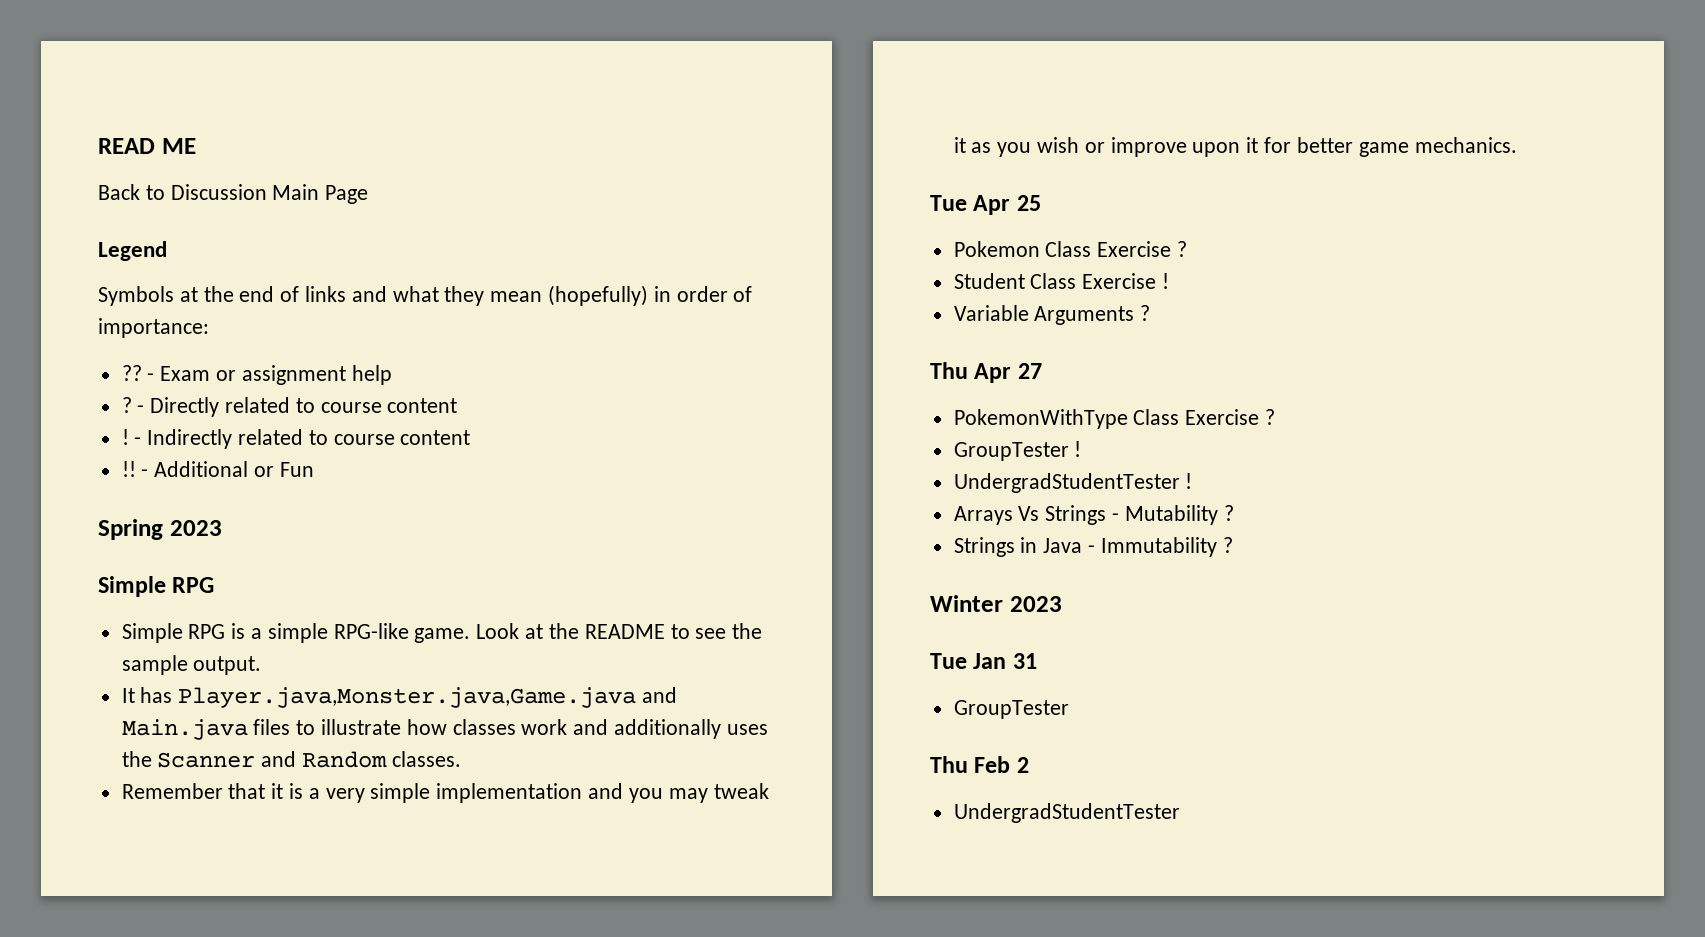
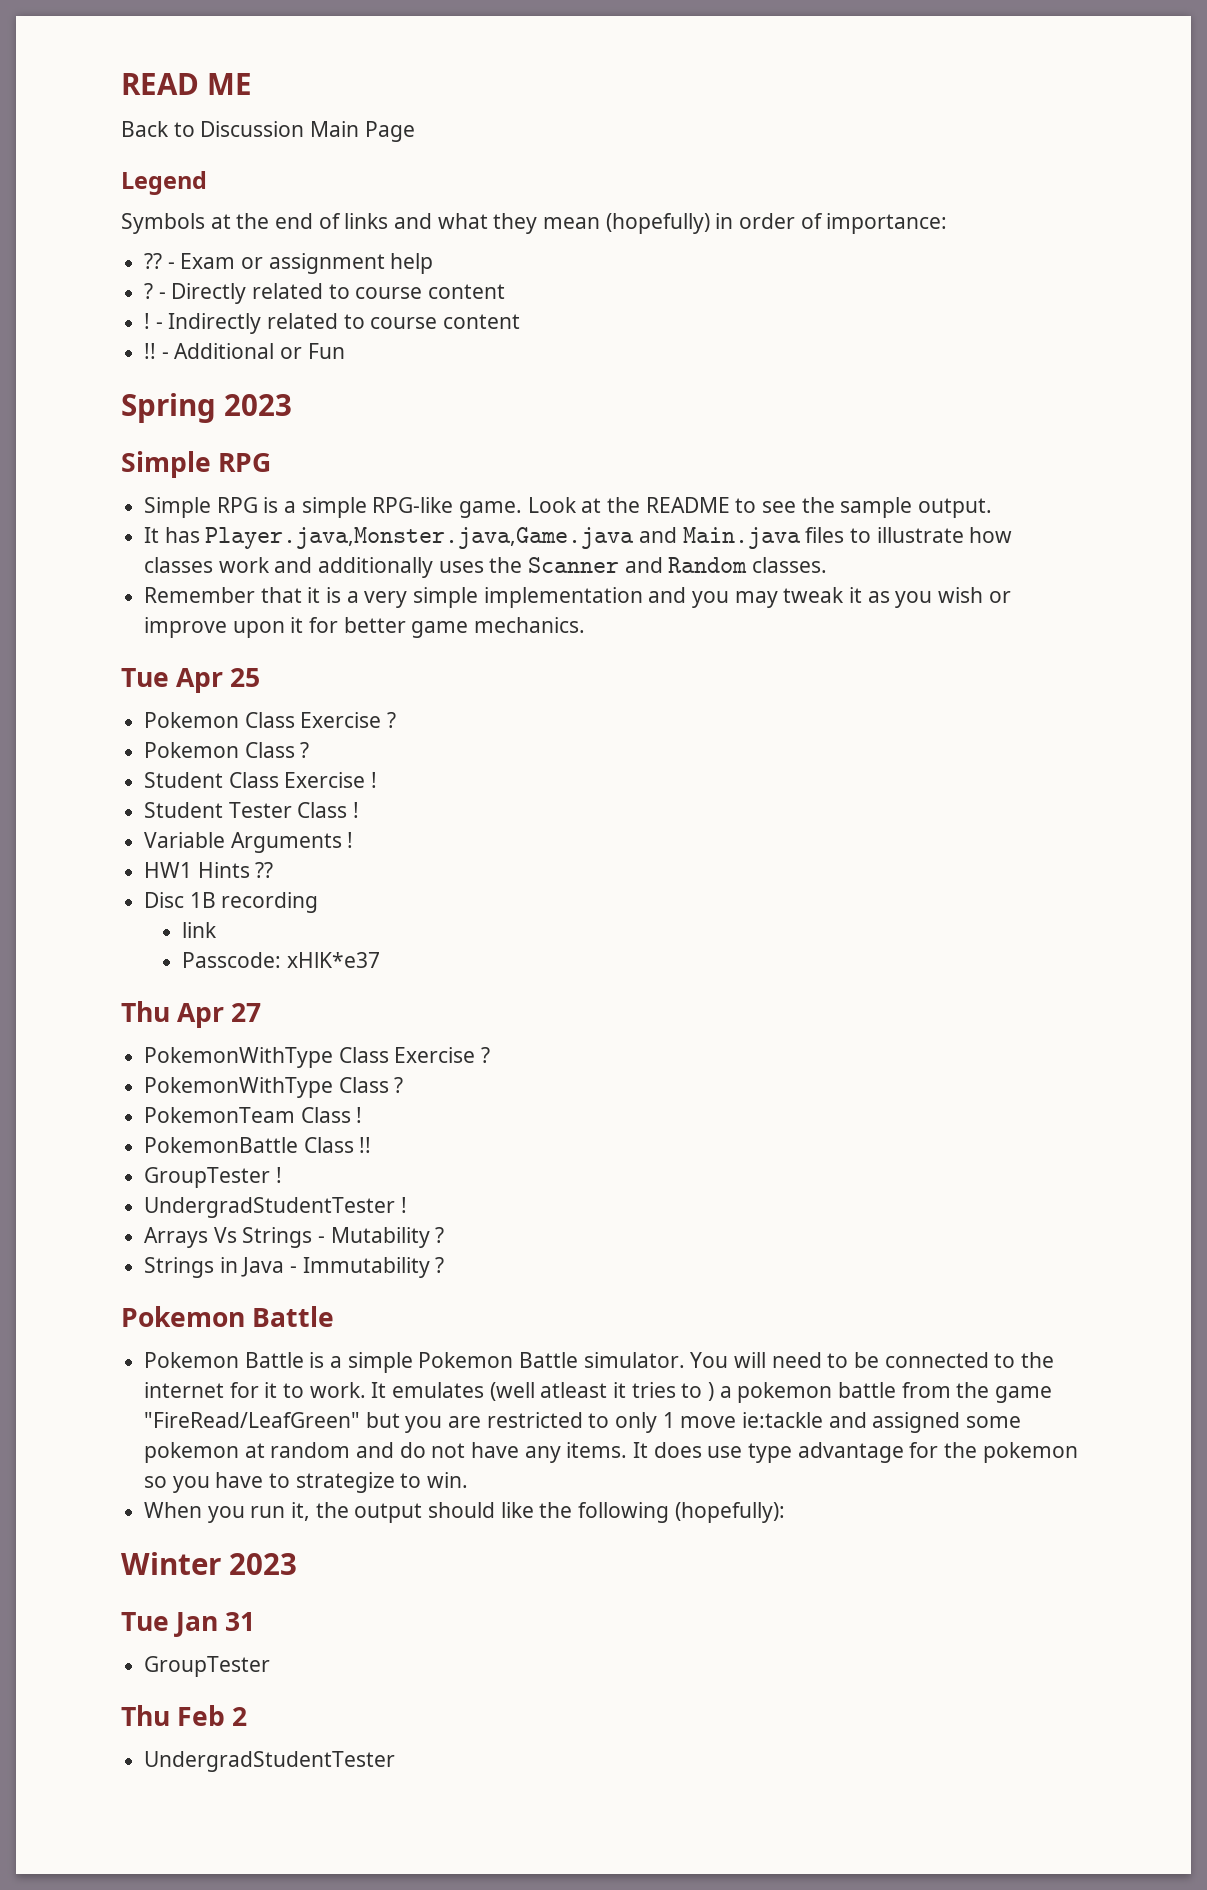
(1188, 249) none -> [144,742,310,758] // Pokemon Class ?
[953,305,1151,325] Variable Arguments ? -> [144,802,360,818] [144,832,354,853] [144,862,274,878] [144,892,319,913] [182,922,218,938] [182,952,381,968] Student Tester Class ! // Variable Arguments ! // HW1 Hints ?? // Disc 1B recording // link // Passcode: xHlK*e37
(1276, 417) none -> [144,1077,404,1098] [144,1107,363,1123] [144,1137,372,1153] // PokemonWithType Class ? // PokemonTeam Class ! // PokemonBattle Class !!
(1233, 545) none -> [121,1306,335,1327] [144,1352,1055,1373] [144,1382,1053,1403] [144,1412,1022,1433] [144,1442,1078,1463] [144,1472,469,1493] [144,1502,785,1523] // Pokemon Battle // Pokemon Battle is a simple Pokemon Battle simulator. You will need to be connected to the internet for it to work. It emulates (well atleast it tries to ) a pokemon battle from the game "FireRead/LeafGreen" but you are restricted to only 1 move ie:tackle and assigned some pokemon at random and do not have any items. It does use type advantage for the pokemon so you have to strategize to win. // When you run it, the output should like the following (hopefully):

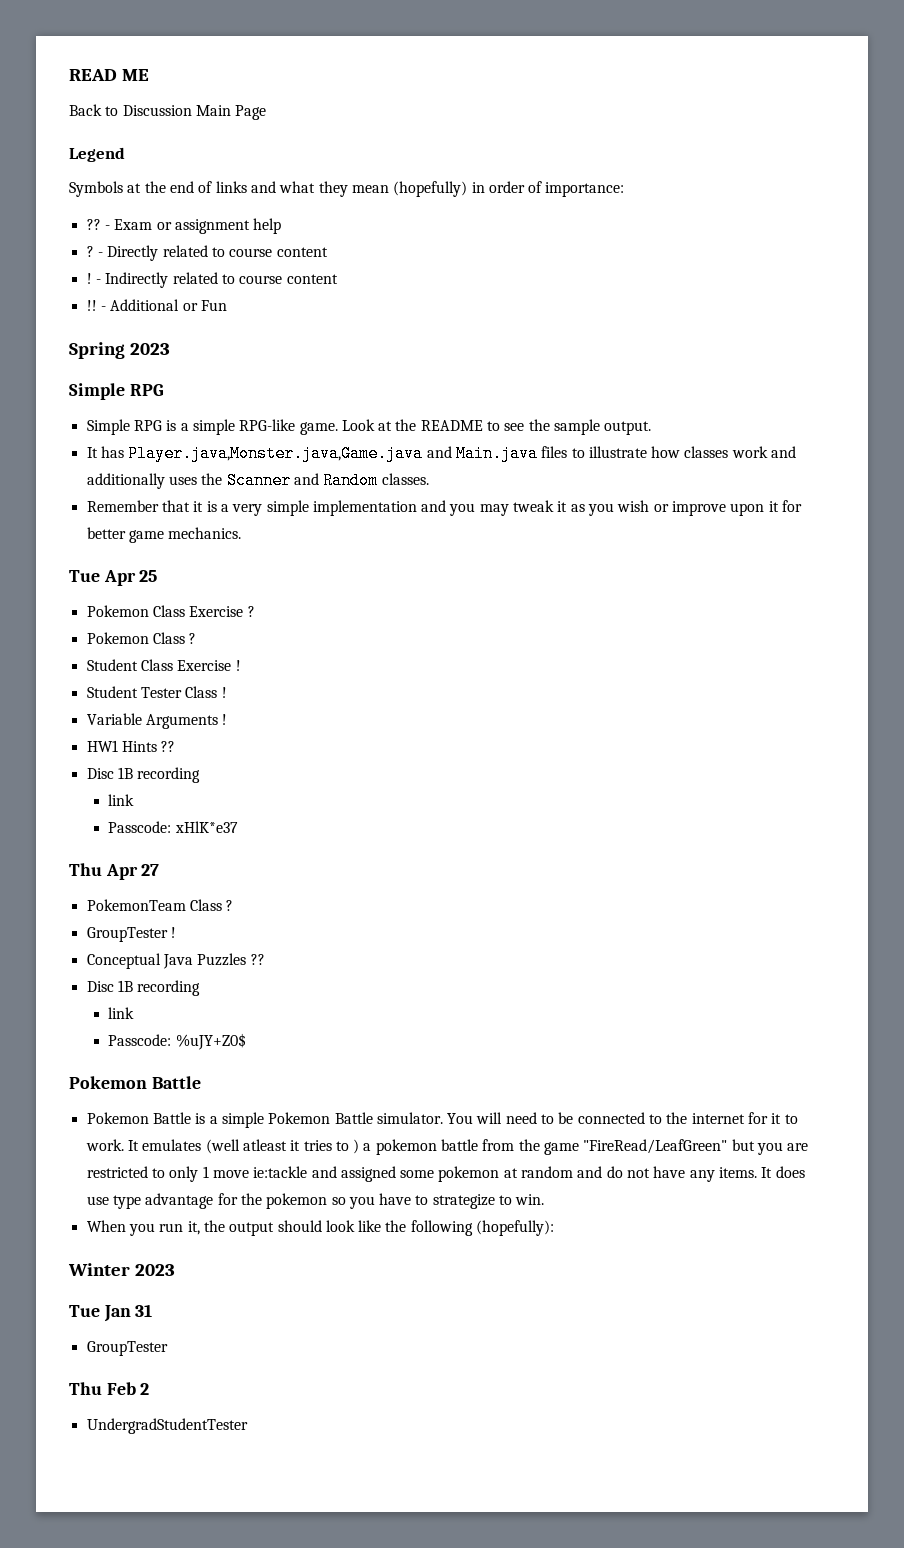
[144,1047,491,1068] [144,1077,404,1098] [144,1107,363,1123] [144,1137,372,1153] [144,1167,282,1188] [144,1197,407,1218] [144,1227,445,1248] [144,1257,445,1278] PokemonWithType Class Exercise ? // PokemonWithType Class ? // PokemonTeam Class ! // PokemonBattle Class !! // GroupTester ! // UndergradStudentTester ! // Arrays Vs Strings - Mutability ? // Strings in Java - Immutability ? -> [86,899,234,911] [86,927,176,942] [86,953,265,969] [86,980,201,996] [108,1007,135,1019] [108,1033,246,1050] PokemonTeam Class ? // GroupTester ! // Conceptual Java Puzzles ?? // Disc 1B recording // link // Passcode: %uJY+Z0$
(496, 1510) none -> [325,1220,355,1232] look

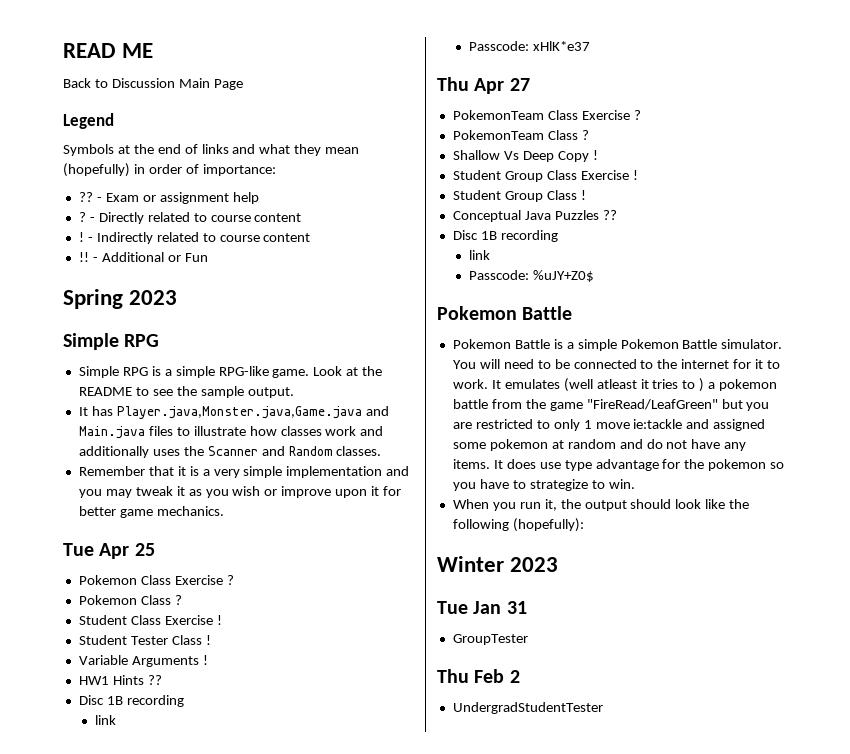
[226,900,234,911] [86,927,168,942] ? // GroupTester -> [581,110,641,120] [452,130,589,140] [452,150,598,162] [452,170,638,182] [452,190,577,202] Exercise ? // PokemonTeam Class ? // Shallow Vs Deep Copy ! // Student Group Class Exercise ! // Student Group Class

